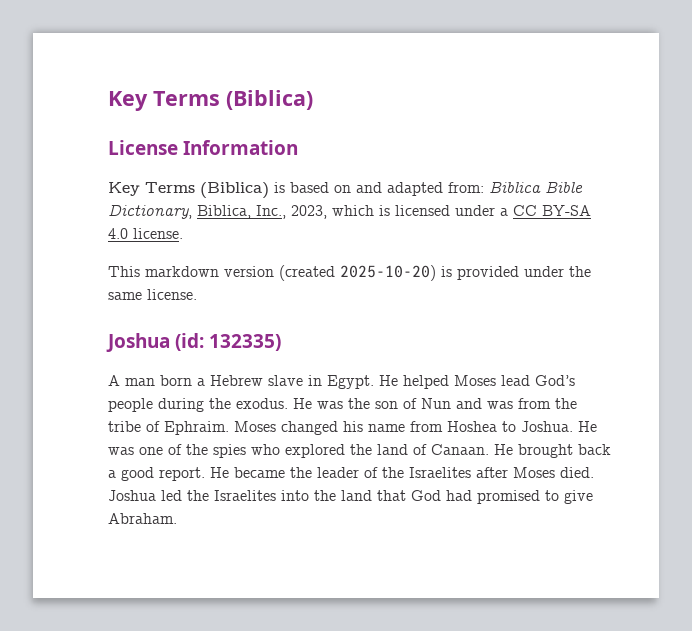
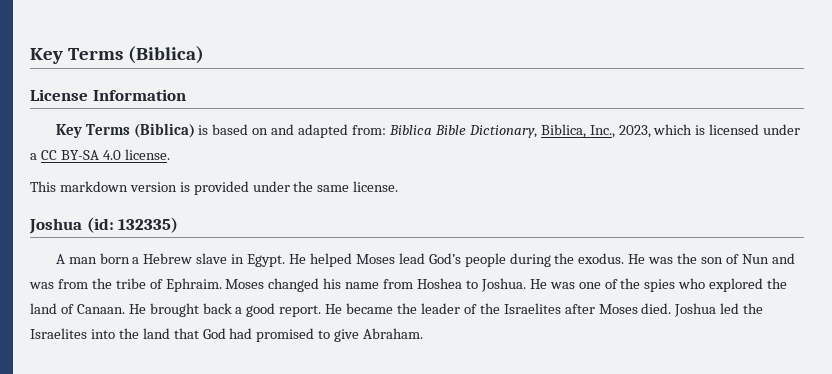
[279,265,436,281] (created 2025-10-20) -> (177, 187) none

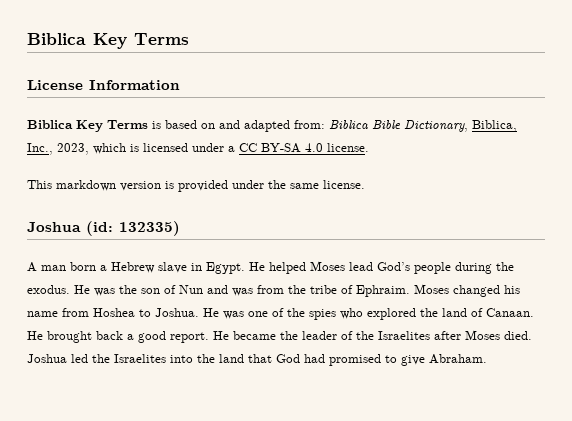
[30,46,204,64] Key Terms (Biblica) -> [27,33,189,49] Biblica Key Terms
[55,123,195,138] Key Terms (Biblica) -> [27,120,148,132] Biblica Key Terms

